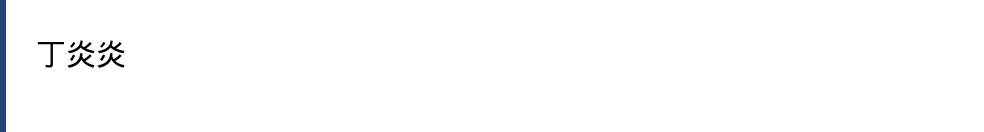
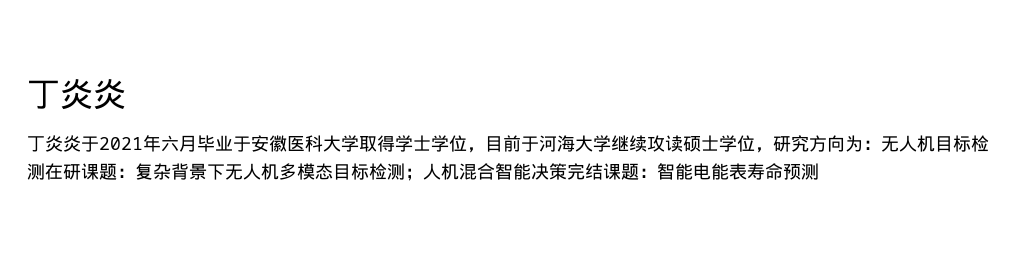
[36,40,126,68] 丁炎炎 -> [27,79,126,110] [27,135,989,153] [27,163,819,181] 丁炎炎 // 丁炎炎于2021年六月毕业于安徽医科大学取得学士学位，目前于河海大学继续攻读硕士学位，研究方向为：无人机目标检测在研课题：复杂背景下无人机多模态目标检测；人机混合智能决策完结课题：智能电能表寿命预测

